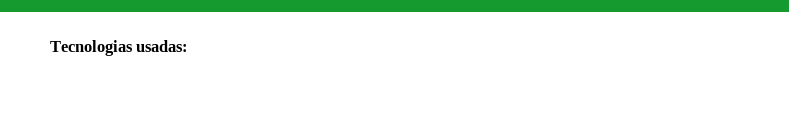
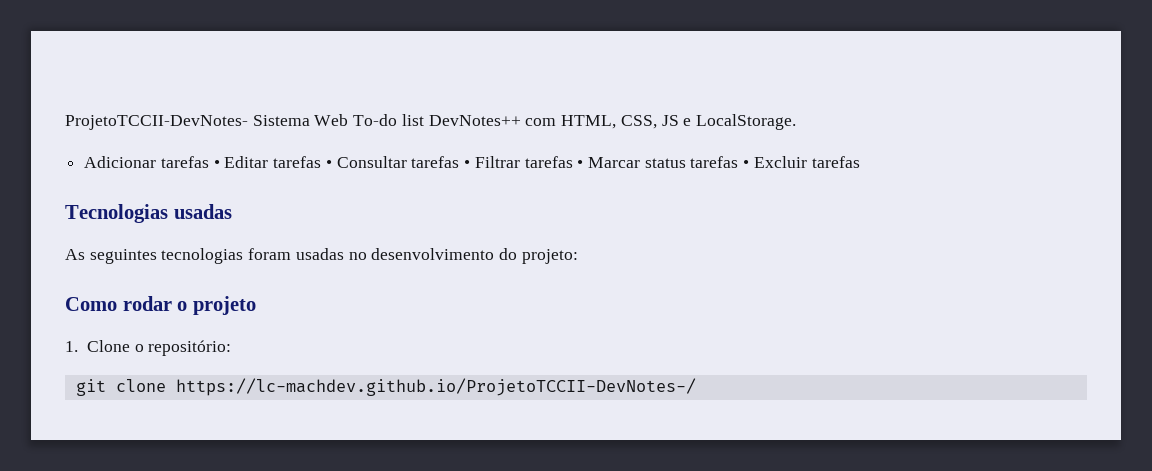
[50,40,189,56] Tecnologias usadas: -> [65,114,796,130] [84,156,860,168] [65,204,232,223] [65,248,578,264] [65,296,256,315] [65,340,232,356] [75,378,696,396] ProjetoTCCII-DevNotes- Sistema Web To-do list DevNotes++ com HTML, CSS, JS e LocalStorage. // Adicionar tarefas • Editar tarefas • Consultar tarefas • Filtrar tarefas • Marcar status tarefas • Excluir tarefas // Tecnologias usadas // As seguintes tecnologias foram usadas no desenvolvimento do projeto: // Como rodar o projeto // 1. Clone o repositório: // git clone https://lc-machdev.github.io/ProjetoTCCII-DevNotes-/

